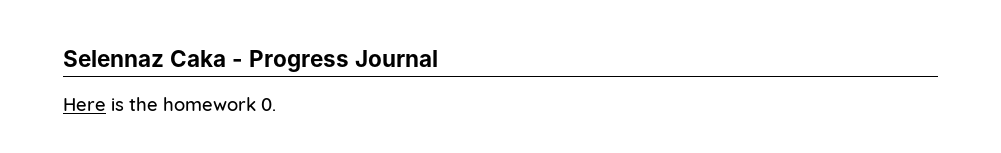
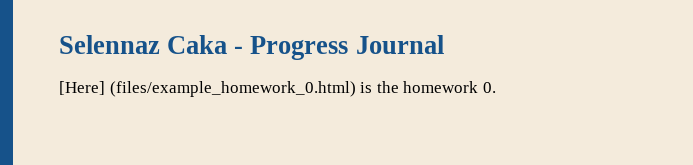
[63,98,106,111] Here -> [59,81,356,97] [Here] (files/example_homework_0.html)

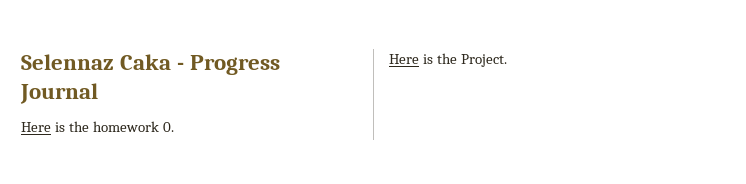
[59,81,356,97] [Here] (files/example_homework_0.html) -> [21,122,51,132] Here
(496, 87) none -> [389,53,507,67] // Here is the Project.

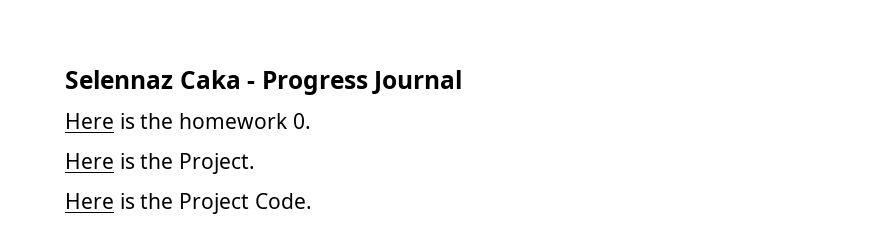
(507, 60) none -> [65,193,312,214] // Here is the Project Code.

